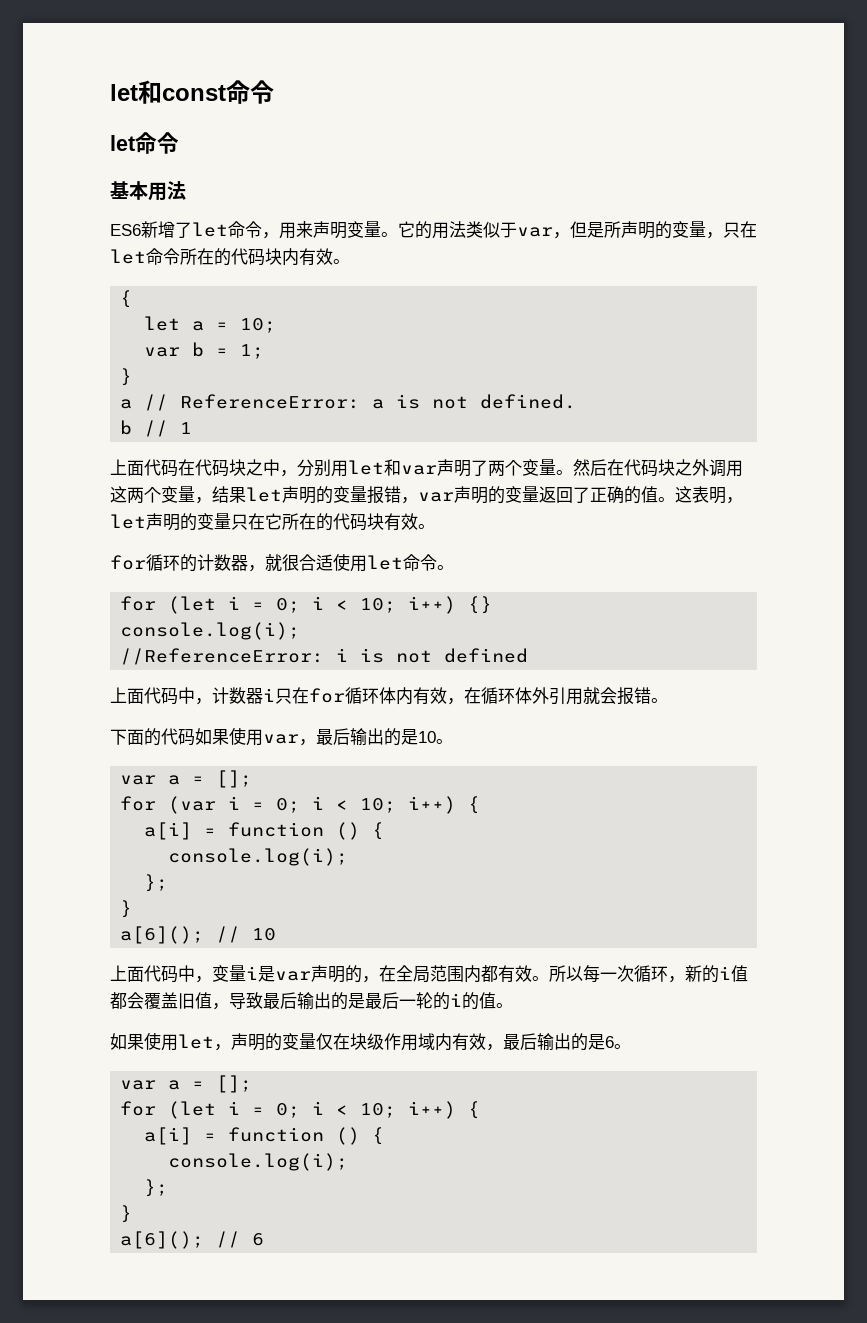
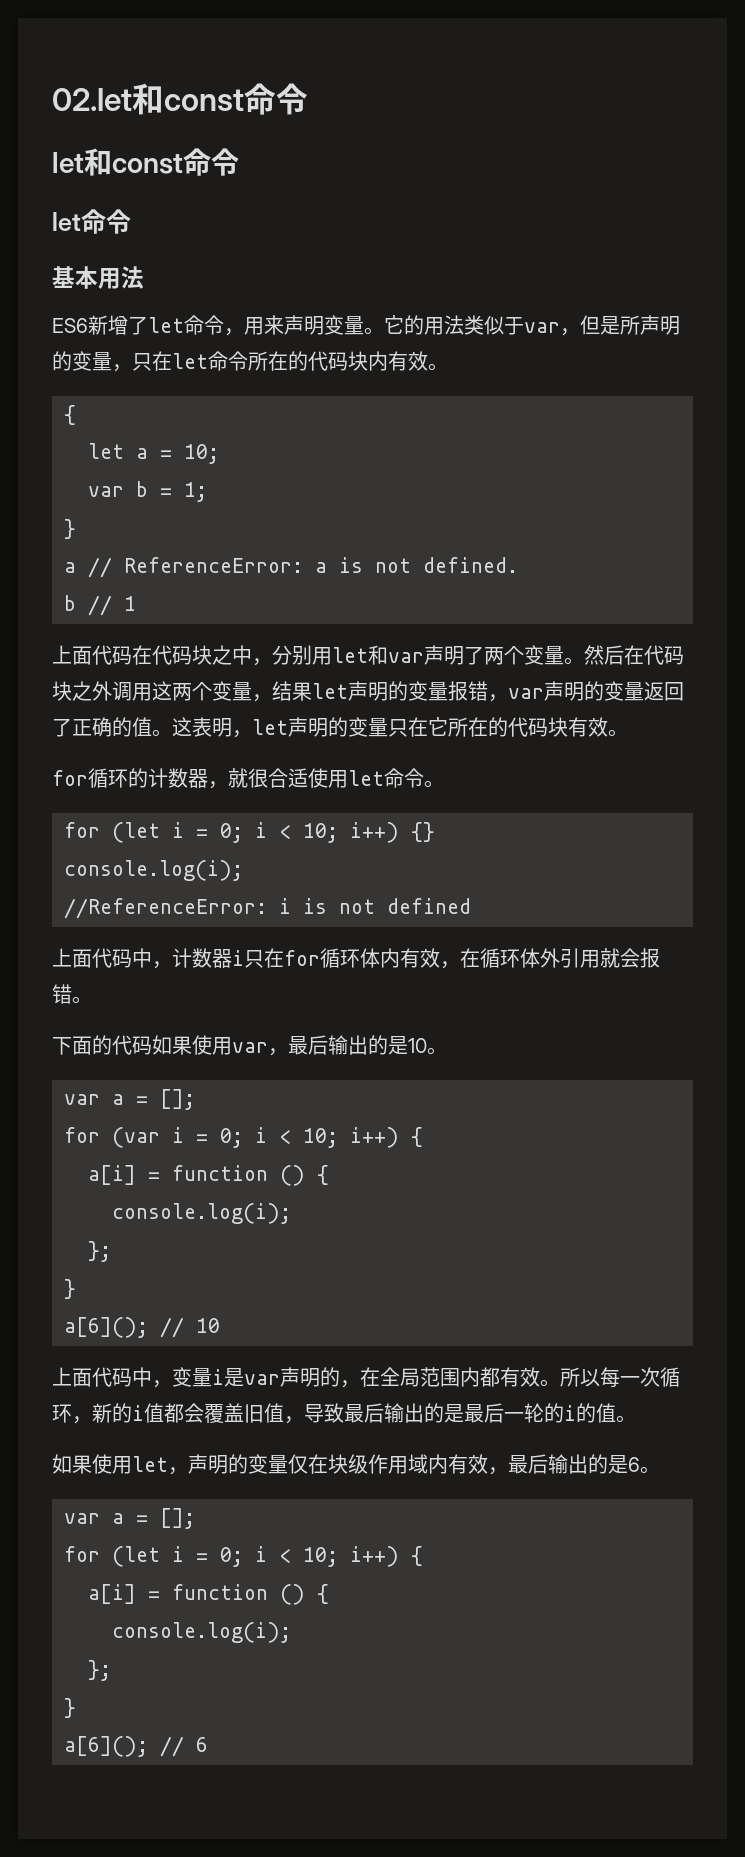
(110, 92) none -> [52,83,308,115] 02.let和const命令 //

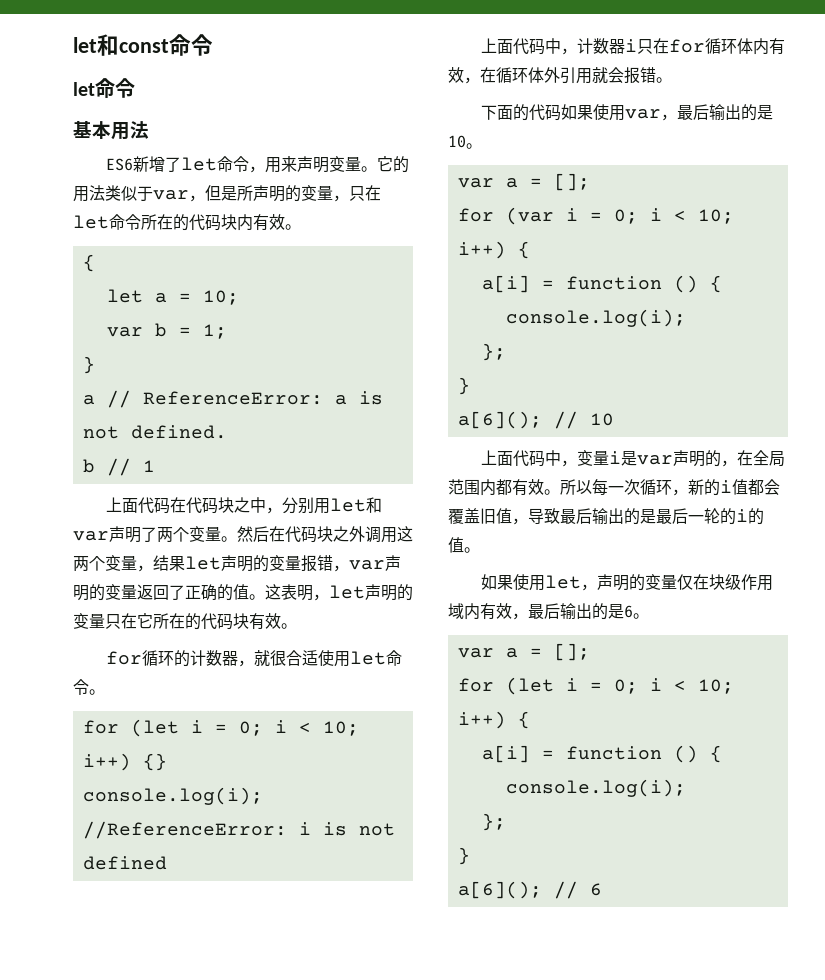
[52,83,308,115] 02.let和const命令 // -> (73, 45) none

